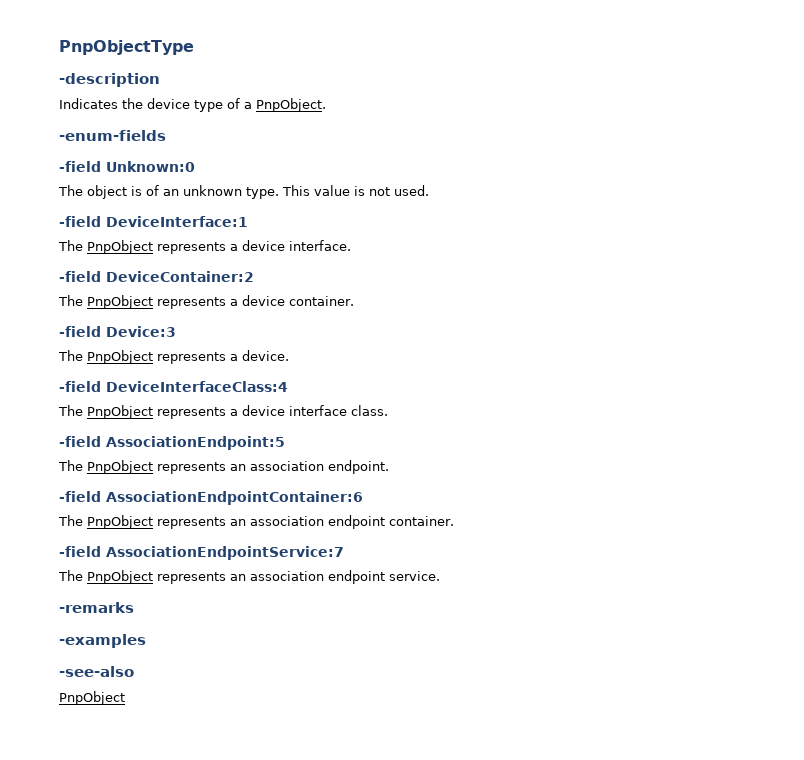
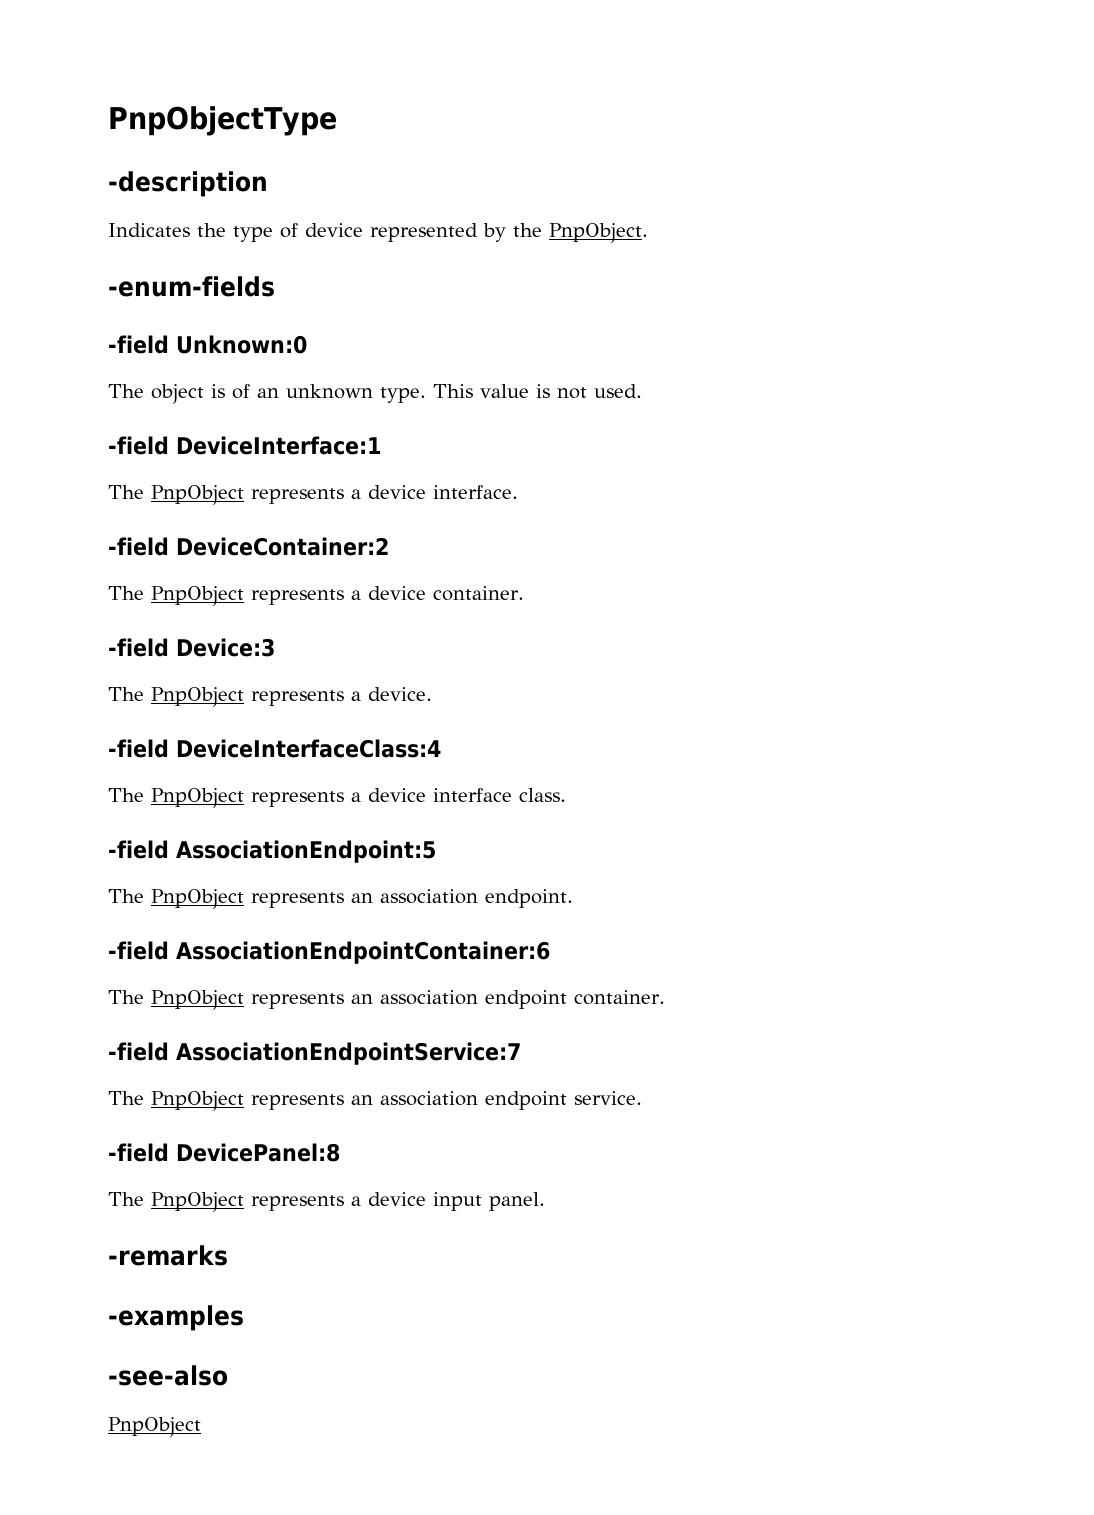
[147,98,190,109] device -> (226, 230) none
[244,102,252,109] a -> [305,223,542,242] device represented by the
(440, 576) none -> [108,1143,340,1162] [108,1192,545,1212] // -field DevicePanel:8 // The PnpObject represents a device input panel.

